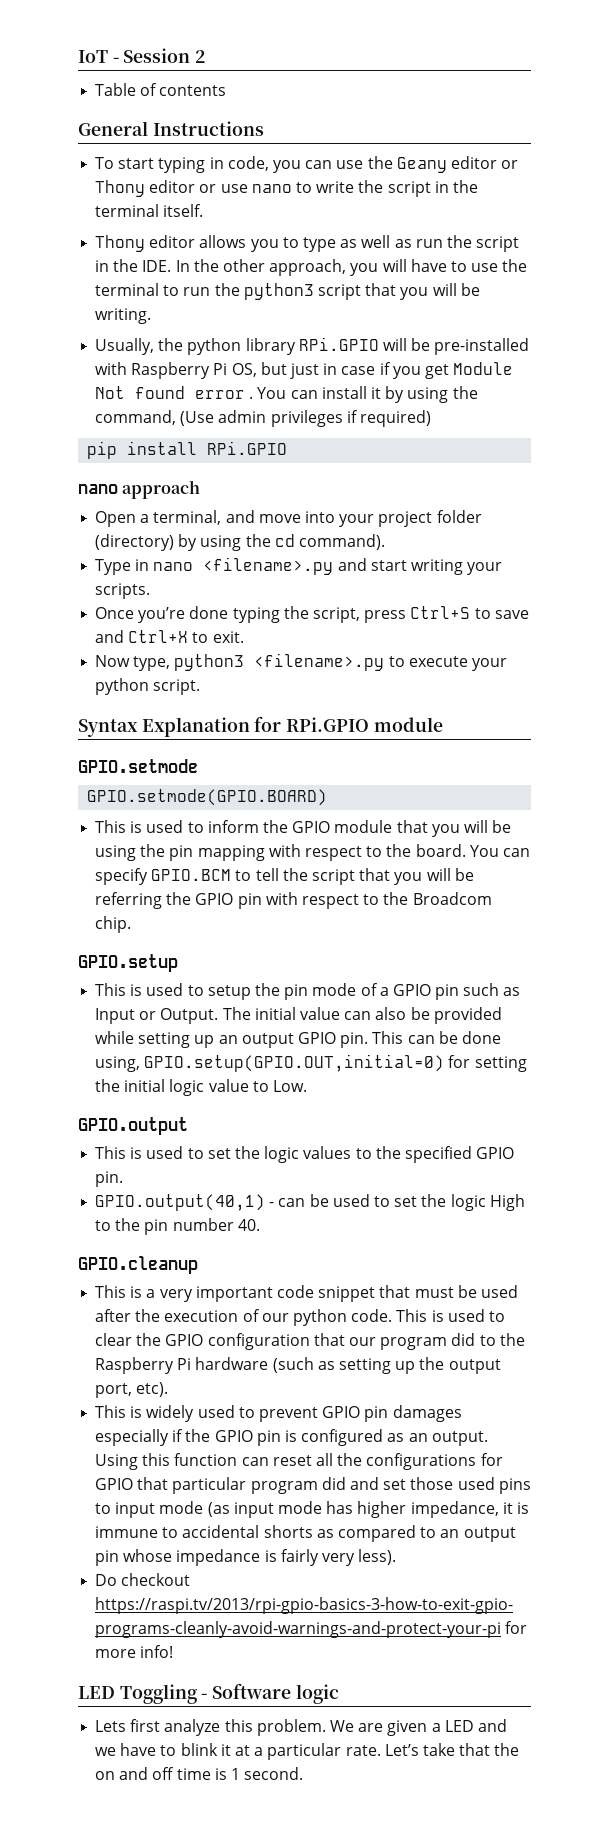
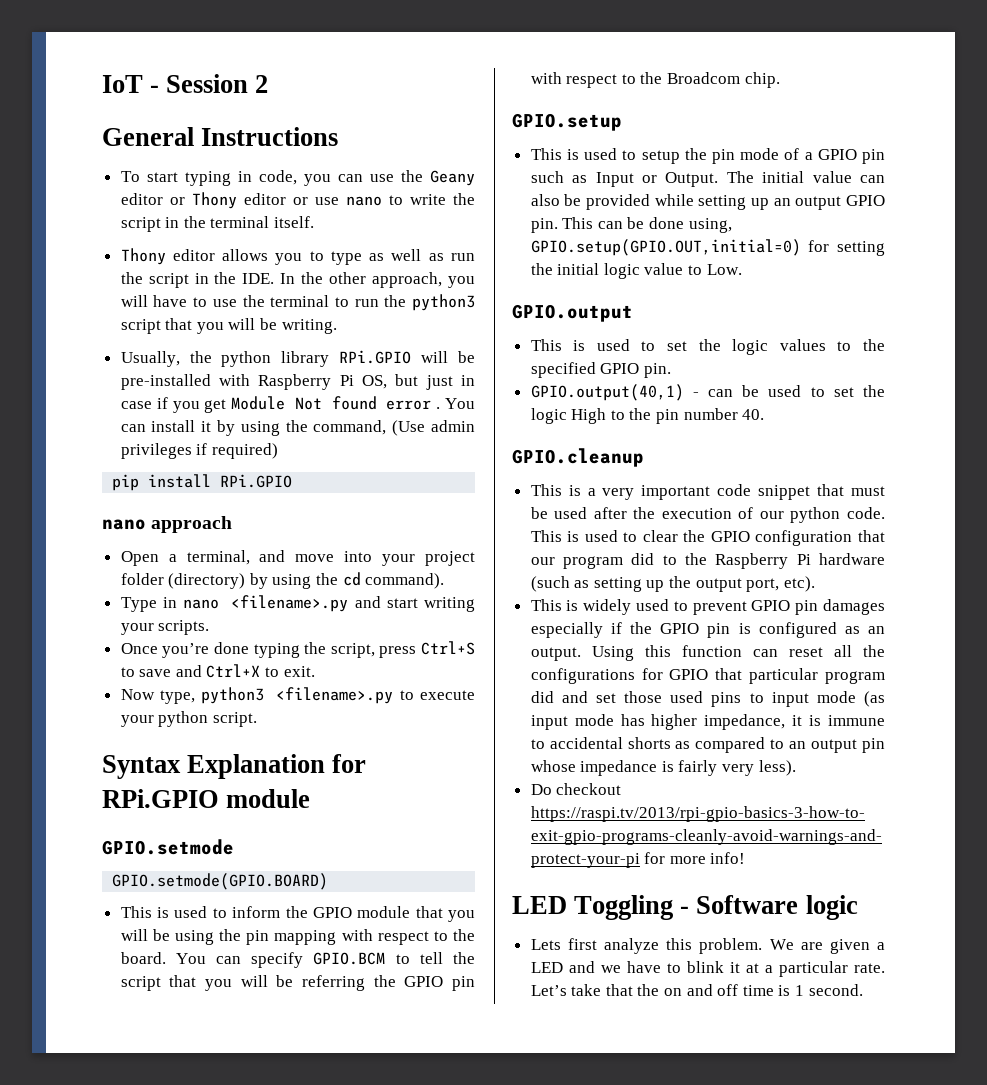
[95,83,227,96] // Table of contents -> (269, 84) none

